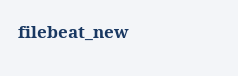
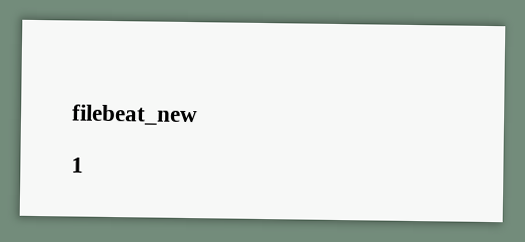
(129, 33) none -> [71,157,84,173] // 1

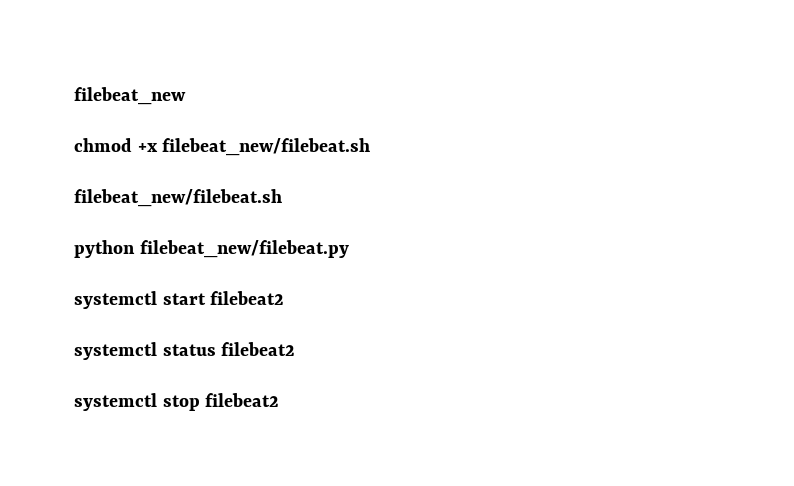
[71,157,84,173] 1 -> [74,138,371,156] [74,189,282,207] [74,240,349,258] [74,291,285,309] [74,342,296,360] [74,393,280,411] chmod +x filebeat_new/filebeat.sh // filebeat_new/filebeat.sh // python filebeat_new/filebeat.py // systemctl start filebeat2 // systemctl status filebeat2 // systemctl stop filebeat2

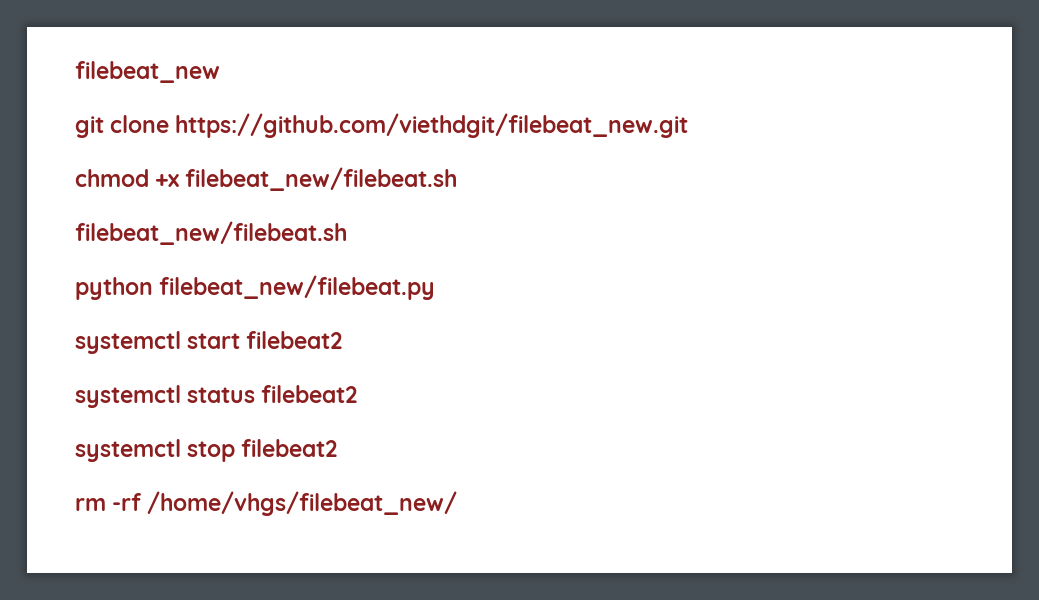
(186, 96) none -> [75,113,689,138] // git clone https://github.com/viethdgit/filebeat_new.git
(280, 400) none -> [75,491,458,516] // rm -rf /home/vhgs/filebeat_new/

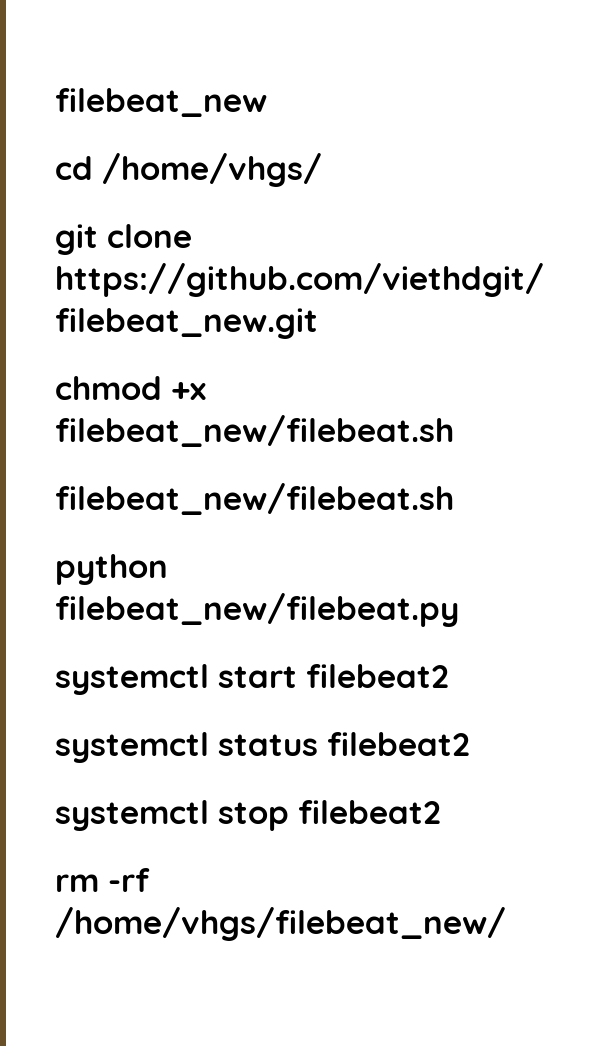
(220, 72) none -> [55,153,322,187] // cd /home/vhgs/

